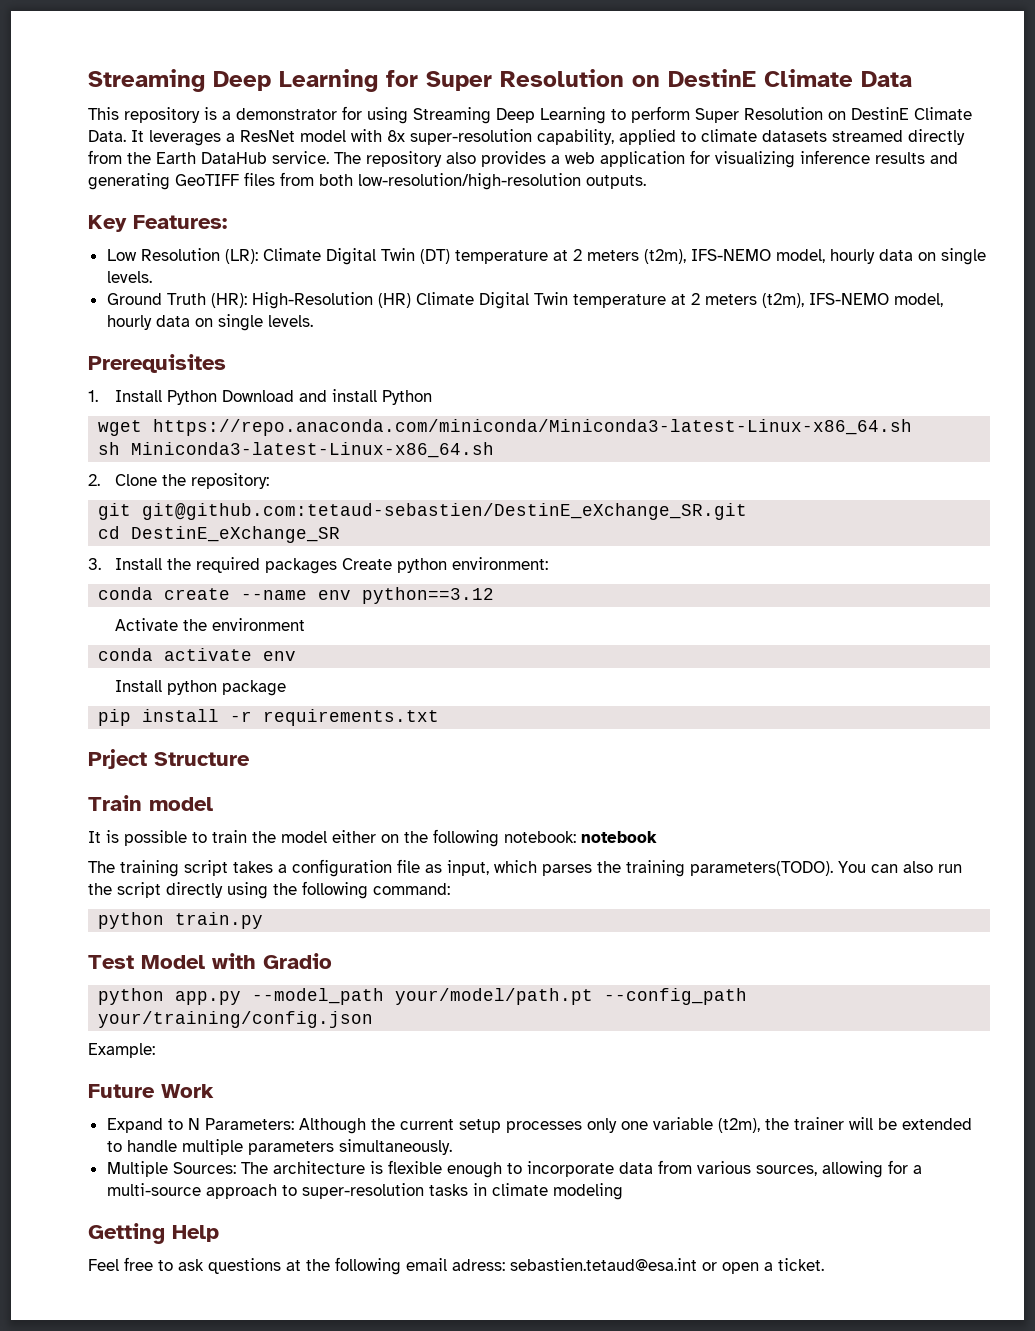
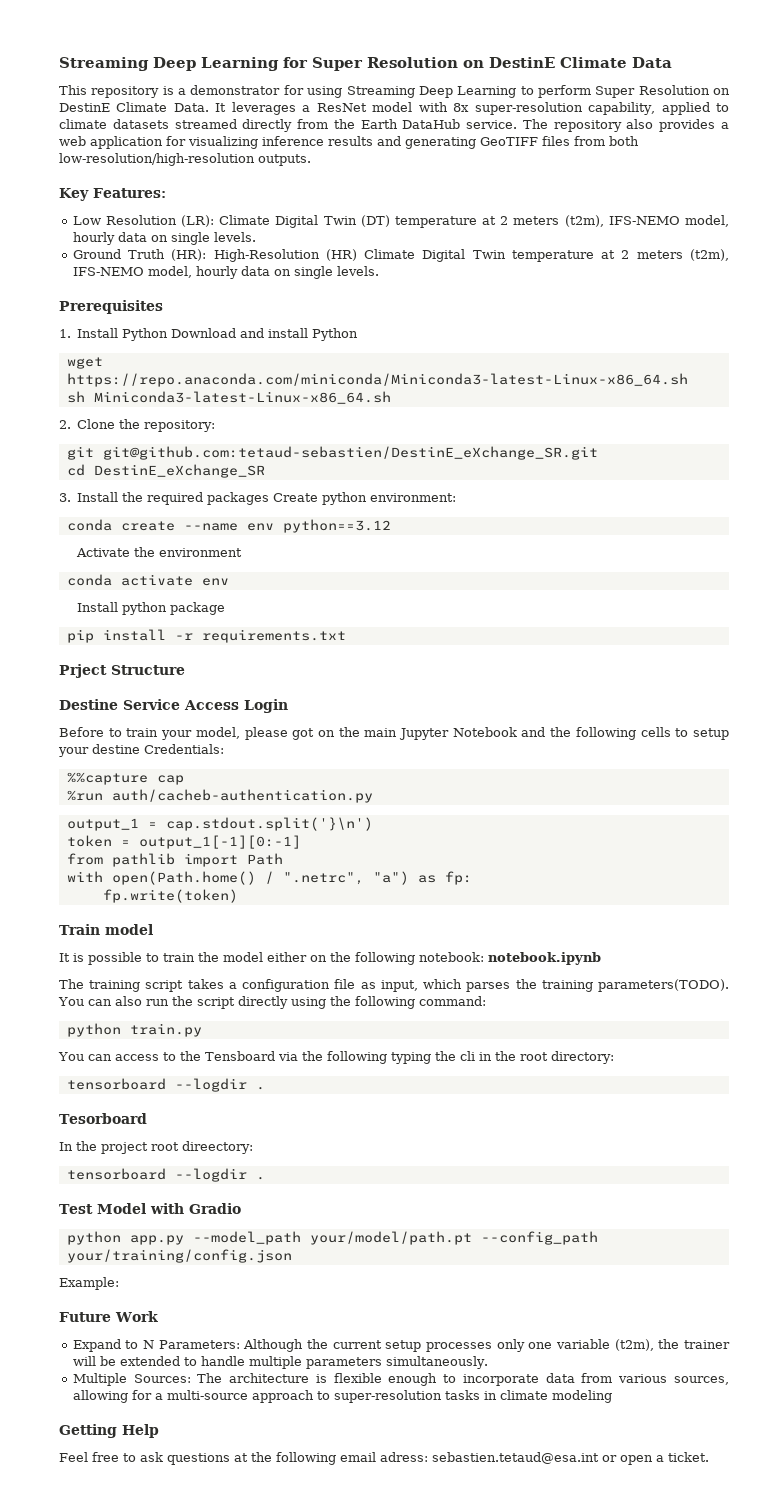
(250, 759) none -> [59,699,288,713] [59,727,730,740] [58,744,224,757] [66,772,184,785] [66,789,373,803] [66,817,373,831] [66,835,301,849] [66,853,283,867] [66,871,472,885] [102,889,238,903] // Destine Service Access Login // Before to train your model, please got on the main Jupyter Notebook and the following cells to setup your destine Credentials: // %%capture cap // %run auth/cacheb-authentication.py // output_1 = cap.stdout.split('}\n') // token = output_1[-1][0:-1] // from pathlib import Path // with open(Path.home() / ".netrc", "a") as fp: // fp.write(token)
[581,831,657,843] notebook -> [488,952,601,965] notebook.ipynb
(264, 920) none -> [58,1051,614,1064] [66,1078,265,1092] [59,1113,147,1124] [59,1141,253,1154] [66,1168,265,1182] // You can access to the Tensboard via the following typing the cli in the root directory: // tensorboard --logdir . // Tesorboard // In the project root direectory: // tensorboard --logdir .

